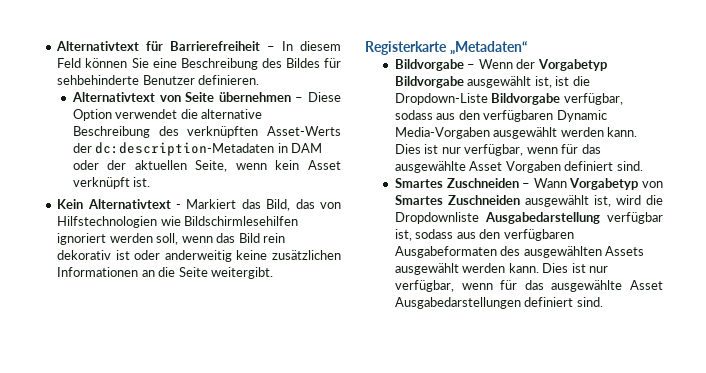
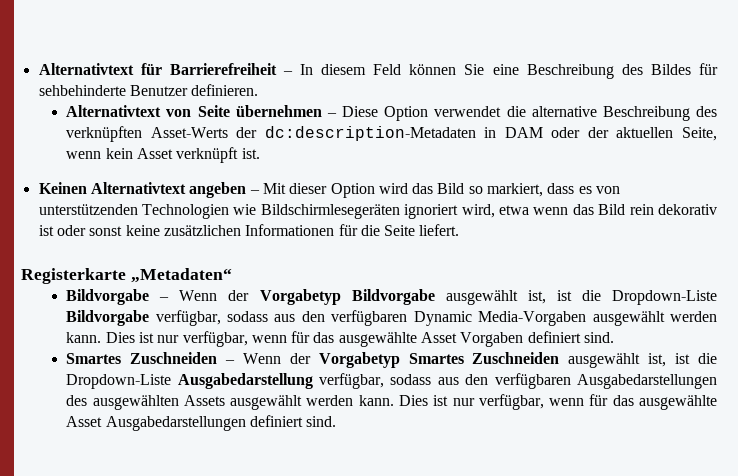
[57,199,341,211] [57,216,299,228] [57,233,179,245] Kein Alternativtext - Markiert das Bild, das von Hilfstechnologien wie Bildschirmlesehilfen ignoriert werden soll, -> [38,182,621,198] [38,204,529,219] Keinen Alternativtext angeben – Mit dieser Option wird das Bild so markiert, dass es von unterstützenden Technologien wie Bildschirmlesegeräten ignoriert wird, etwa
[164,250,232,262] anderweitig -> [89,226,123,236] sonst
[141,270,155,277] an -> [338,224,358,236] für
[211,267,274,279] weitergibt. -> [419,224,460,236] liefert.
[533,178,663,190] Wann Vorgabetyp von -> [242,352,400,368] Wenn der Vorgabetyp
[615,195,663,205] [394,212,663,224] [394,229,574,241] [394,246,497,258] wird die Dropdownliste Ausgabedarstellung verfügbar ist, sodass aus den verfügbaren Ausgabeformaten -> [675,353,717,364] [66,373,717,389] ist die Dropdown-Liste Ausgabedarstellung verfügbar, sodass aus den verfügbaren Ausgabedarstellungen

